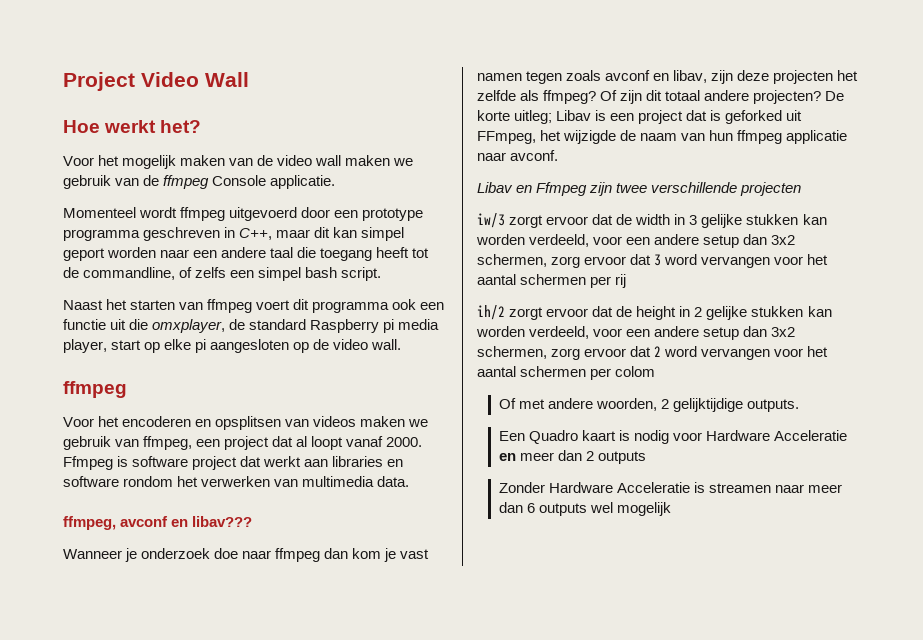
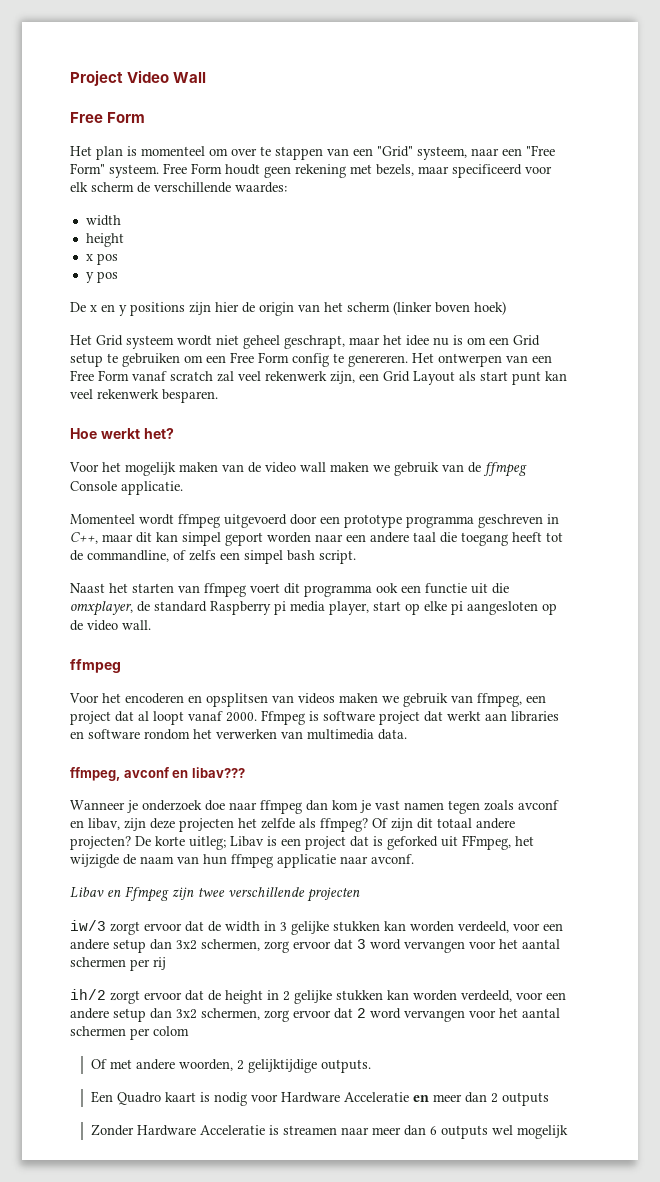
(249, 79) none -> [70,112,146,123] [70,145,555,160] [70,163,552,178] [70,182,287,193] [85,215,121,226] [85,233,124,247] [85,253,118,265] [85,271,118,283] [70,301,506,316] [70,335,540,349] [70,352,552,367] [70,370,567,385] [70,389,218,403] // Free Form // Het plan is momenteel om over te stappen van een "Grid" systeem, naar een "Free Form" systeem. Free Form houdt geen rekening met bezels, maar specificeerd voor elk scherm de verschillende waardes: // width // height // x pos // y pos // De x en y positions zijn hier de origin van het scherm (linker boven hoek) // Het Grid systeem wordt niet geheel geschrapt, maar het idee nu is om een Grid setup te gebruiken om een Free Form config te genereren. Het ontwerpen van een Free Form vanaf scratch zal veel rekenwerk zijn, een Grid Layout als start punt kan veel rekenwerk besparen.

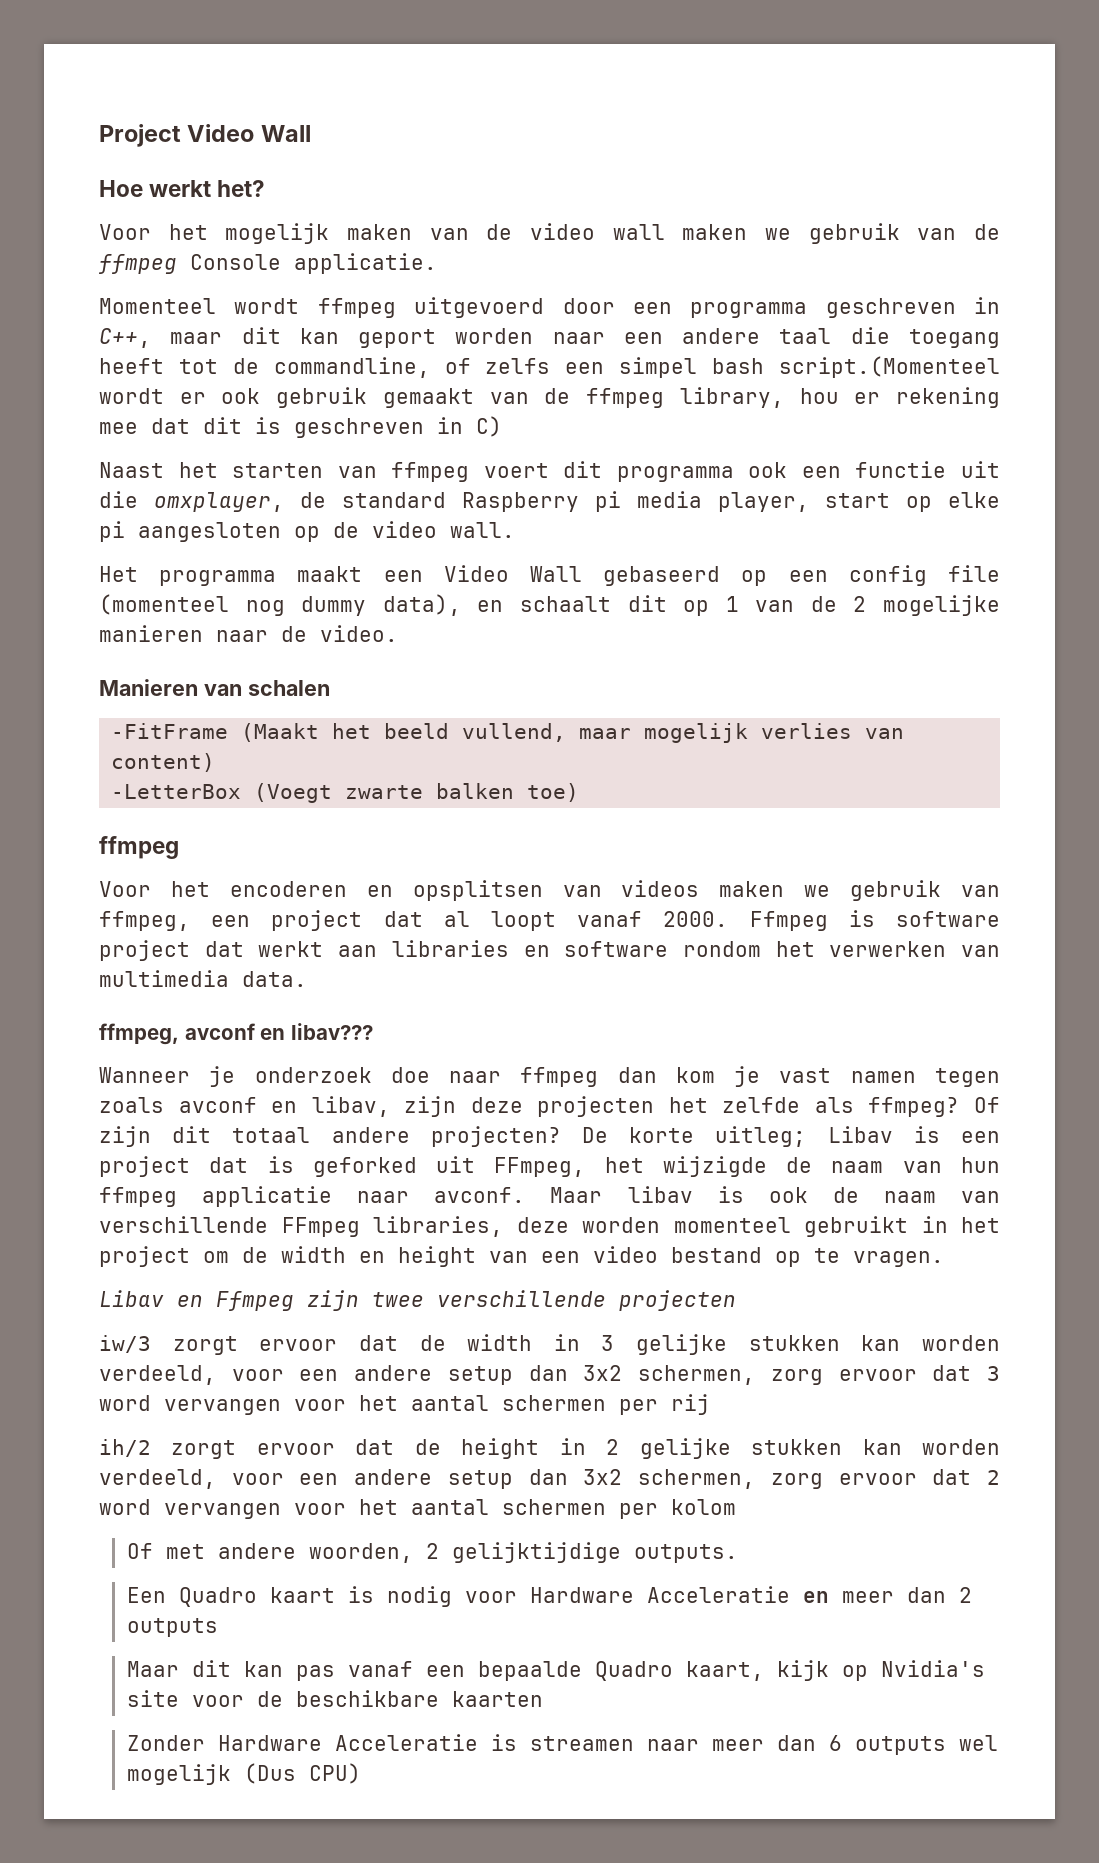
[70,112,146,123] [70,145,555,160] [70,163,552,178] [70,182,287,193] [85,215,121,226] [85,233,124,247] [85,253,118,265] [85,271,118,283] [70,301,506,316] [70,335,540,349] [70,352,552,367] [70,370,567,385] [70,389,218,403] // Free Form // Het plan is momenteel om over te stappen van een "Grid" systeem, naar een "Free Form" systeem. Free Form houdt geen rekening met bezels, maar specificeerd voor elk scherm de verschillende waardes: // width // height // x pos // y pos // De x en y positions zijn hier de origin van het scherm (linker boven hoek) // Het Grid systeem wordt niet geheel geschrapt, maar het idee nu is om een Grid setup te gebruiken om een Free Form config te genereren. Het ontwerpen van een Free Form vanaf scratch zal veel rekenwerk zijn, een Grid Layout als start punt kan veel rekenwerk besparen. -> (311, 133) none
[344,514,402,528] prototype -> (672, 308) none
[182,532,221,546] simpel -> (339, 336) none
[319,550,356,564] script. -> [779,356,1001,378] [99,387,1001,408] [99,416,502,438] script.(Momenteel wordt er ook gebruik gemaakt van de ffmpeg library, hou er rekening mee dat dit is geschreven in C)
(151, 625) none -> [99,565,1001,586] [99,594,1001,616] [99,625,398,642] [99,679,330,696] [111,723,905,743] [111,753,216,772] [111,783,580,803] // Het programma maakt een Video Wall gebaseerd op een config file (momenteel nog dummy data), en schaalt dit op 1 van de 2 mogelijke manieren naar de video. // Manieren van schalen // -FitFrame (Maakt het beeld vullend, maar mogelijk verlies van content) // -LetterBox (Voegt zwarte balken toe)
(414, 859) none -> [550,1186,1001,1203] [99,1216,1000,1237] [99,1246,944,1267] Maar libav is ook de naam van verschillende FFmpeg libraries, deze worden momenteel gebruikt in het project om de width en height van een video bestand op te vragen.
[153,1026,189,1036] colom -> [671,1499,736,1515] kolom
(549, 1099) none -> [126,1660,985,1681] [126,1690,543,1707] // Maar dit kan pas vanaf een bepaalde Quadro kaart, kijk op Nvidia's site voor de beschikbare kaarten
(568, 1132) none -> [243,1763,361,1784] (Dus CPU)

